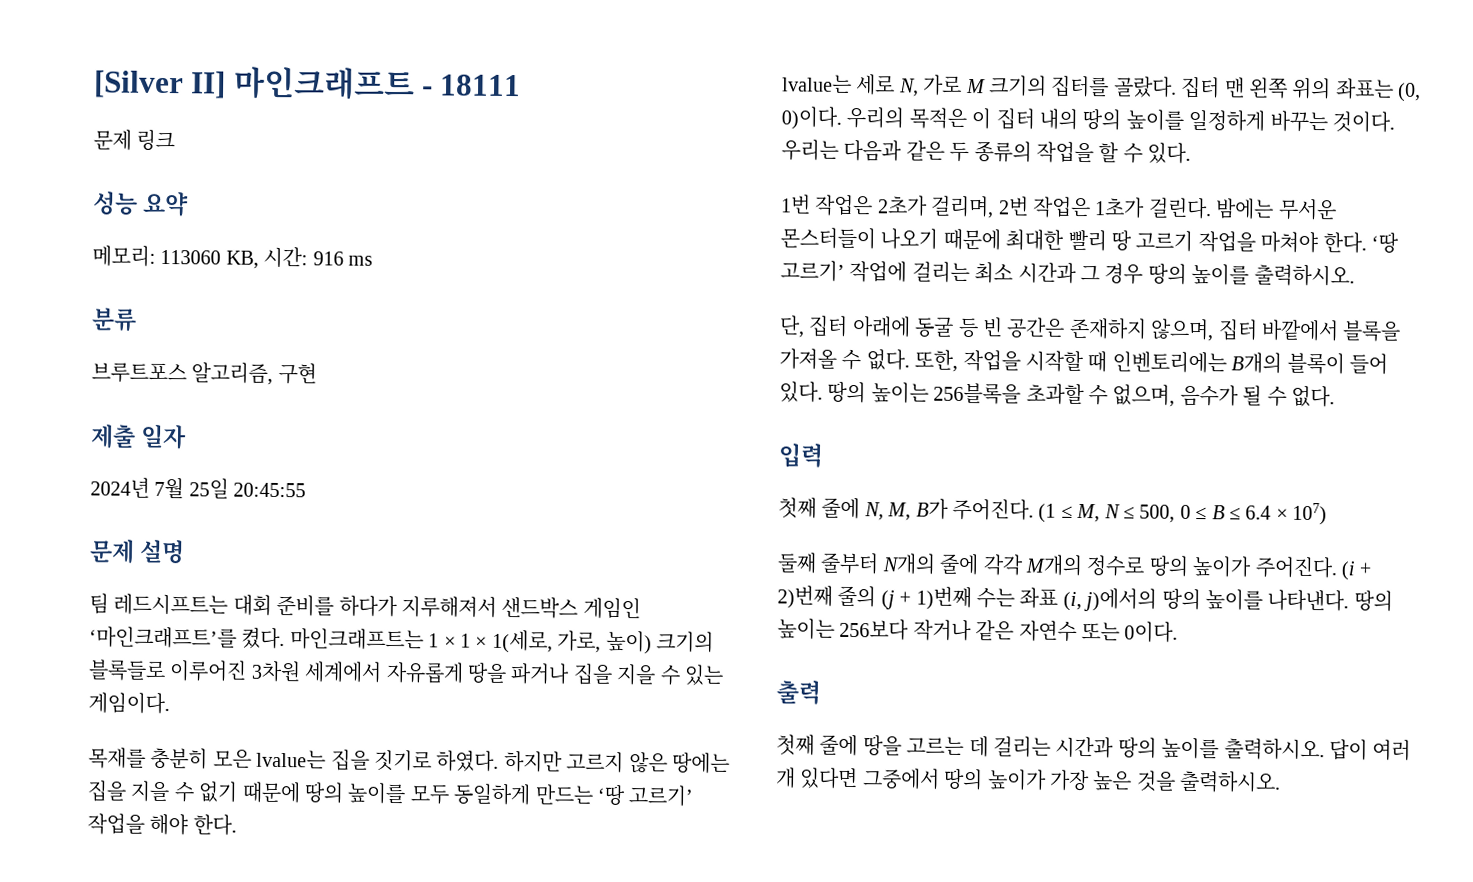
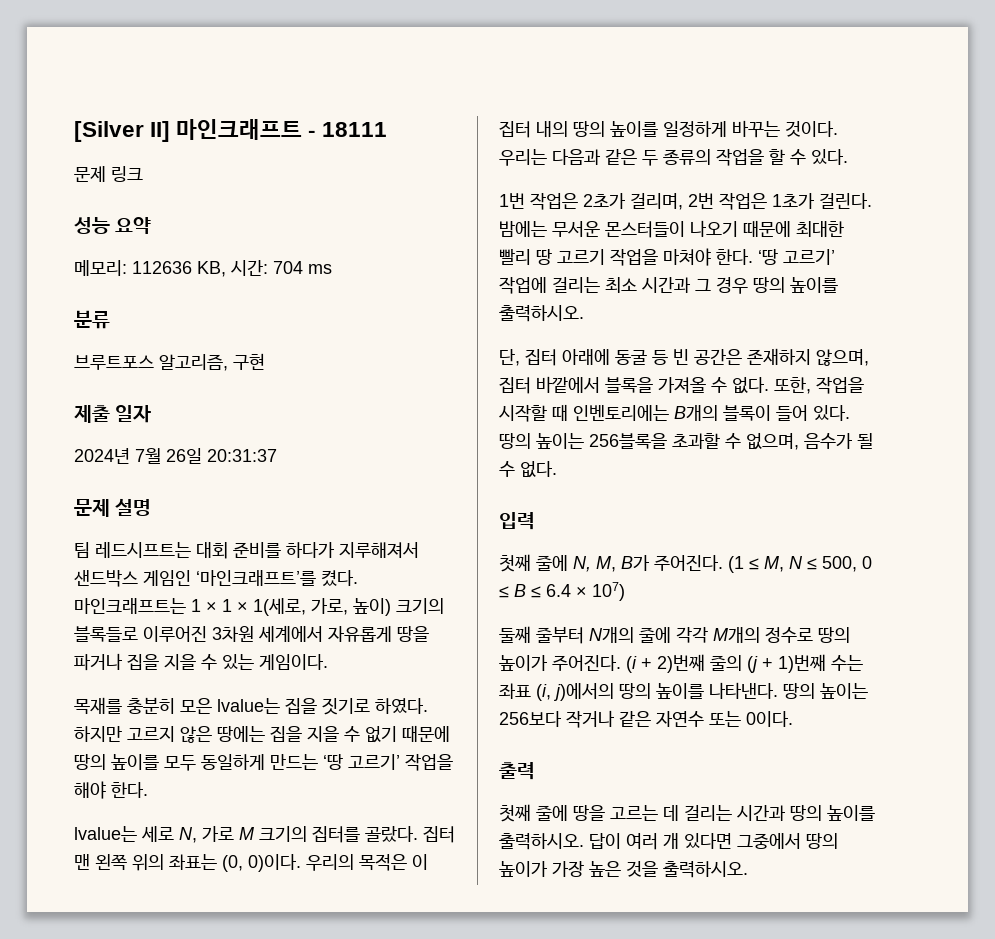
[160,249,222,265] 113060 -> [132,261,192,274] 112636
[312,251,344,266] 916 -> [273,261,303,274] 704
[188,478,307,499] 25일 20:45:55 -> [166,448,277,464] 26일 20:31:37

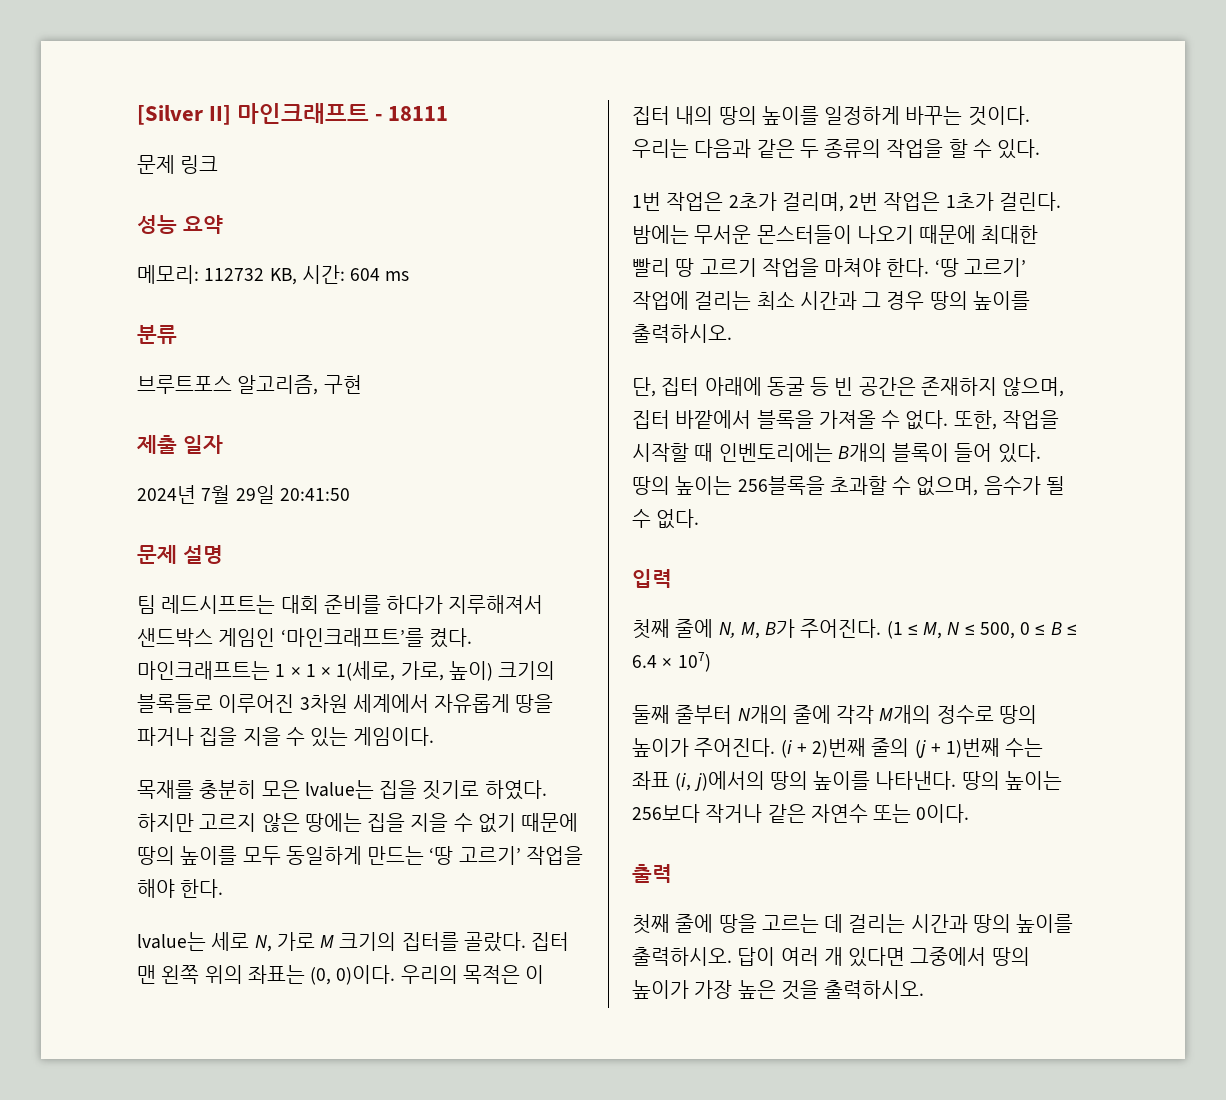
[132,261,192,274] 112636 -> [204,268,265,281] 112732
[273,261,303,274] 704 -> [350,268,381,281] 604
[166,448,277,464] 26일 20:31:37 -> [235,485,350,504] 29일 20:41:50

